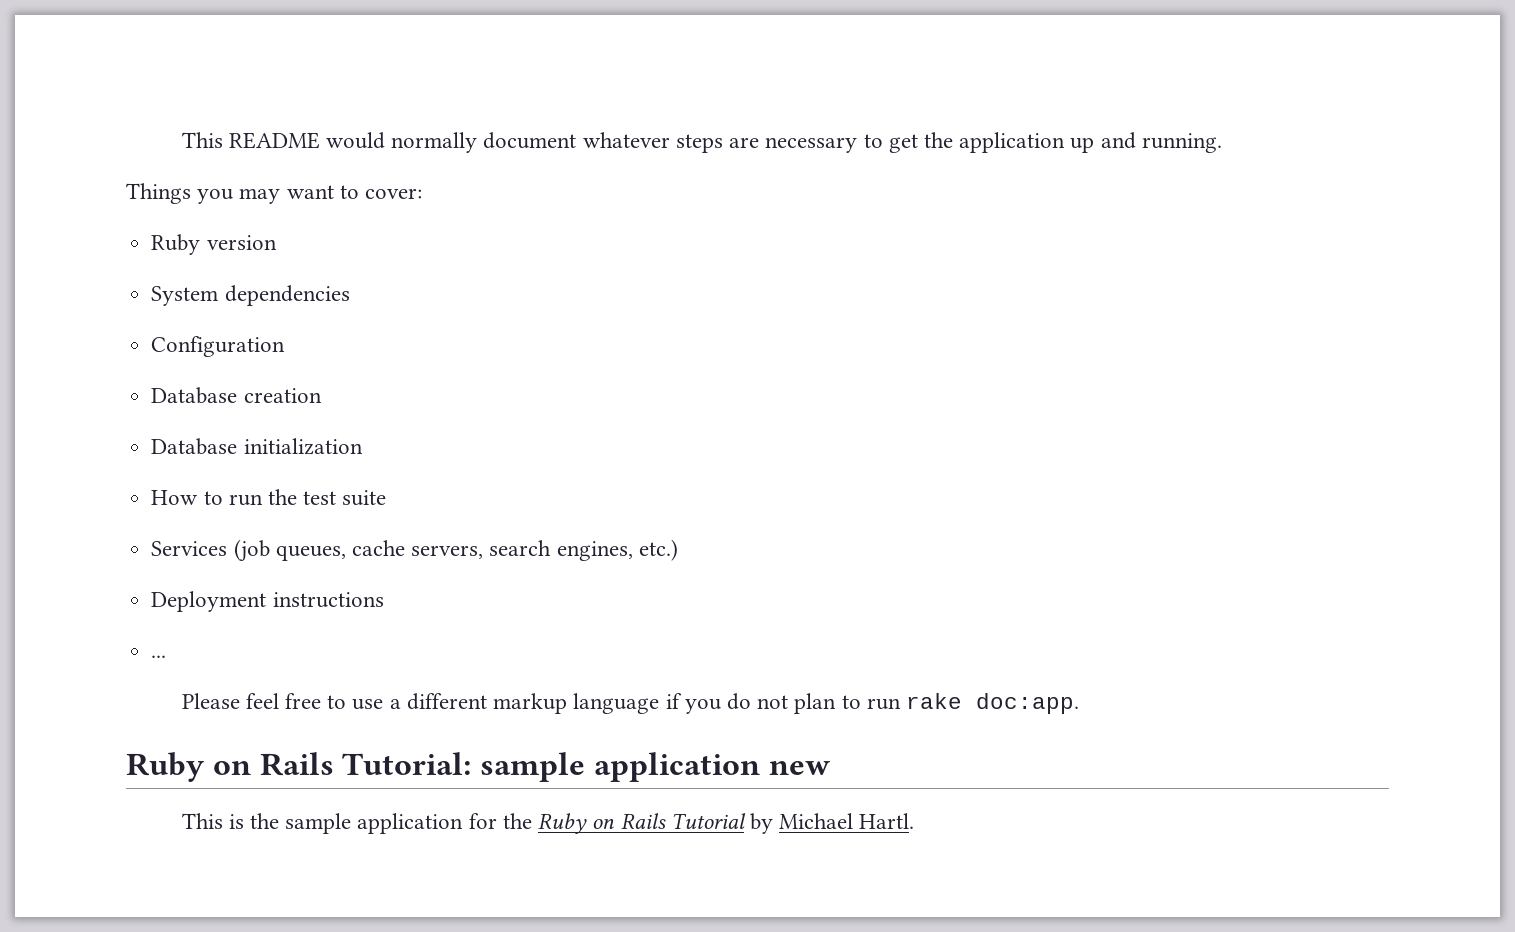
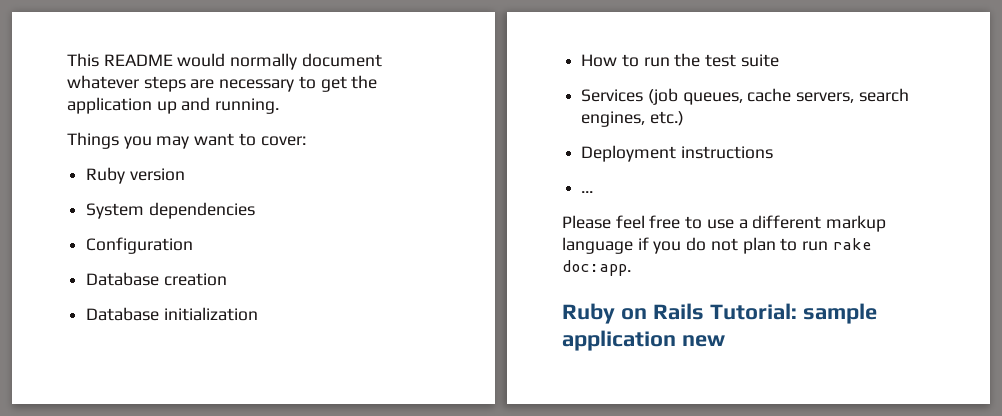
[181,813,915,834] // This is the sample application for the Ruby on Rails Tutorial by Michael Hartl. -> (725, 341) none

